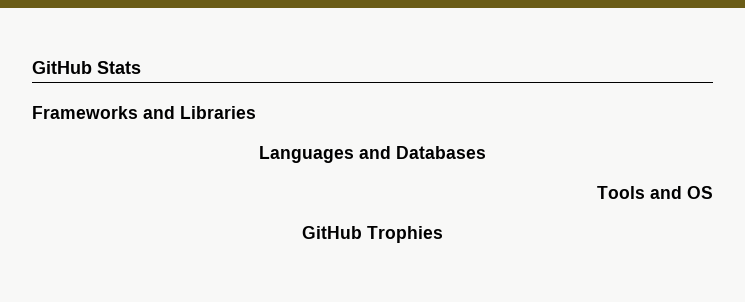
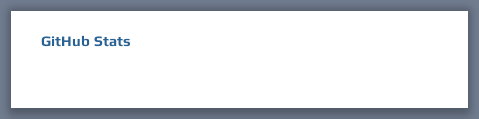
[32,106,256,119] [259,146,486,163] [597,186,713,199] [302,226,443,243] // Frameworks and Libraries // Languages and Databases // Tools and OS // GitHub Trophies -> (131, 41) none

